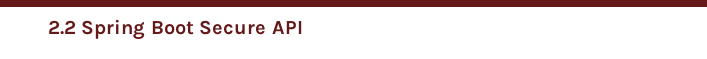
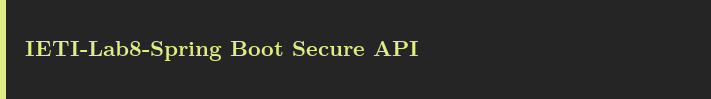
[48,19,146,40] 2.2 Spring -> [25,41,222,61] IETI-Lab8-Spring

